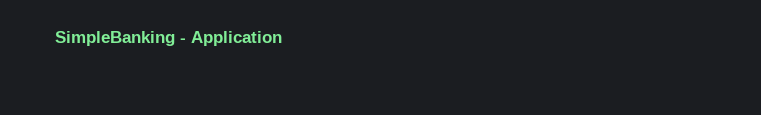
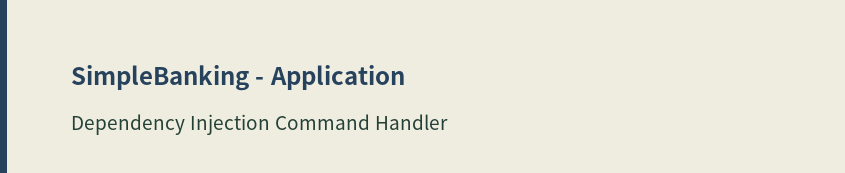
(282, 38) none -> [71,114,449,135] // Dependency Injection Command Handler

